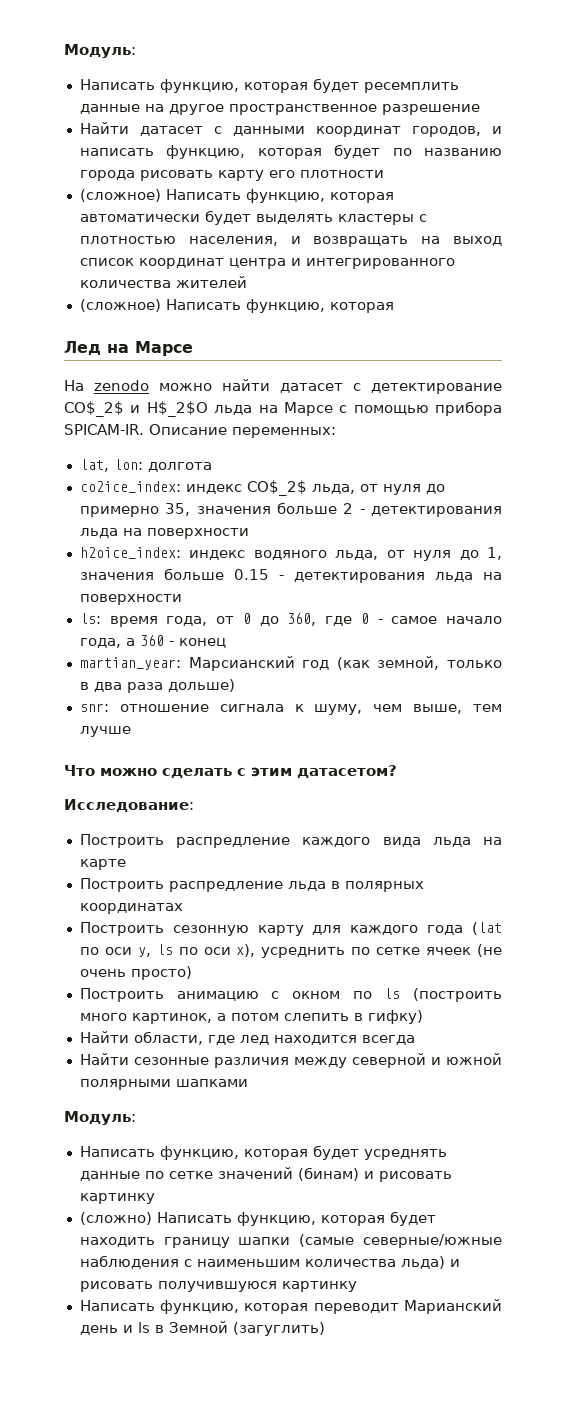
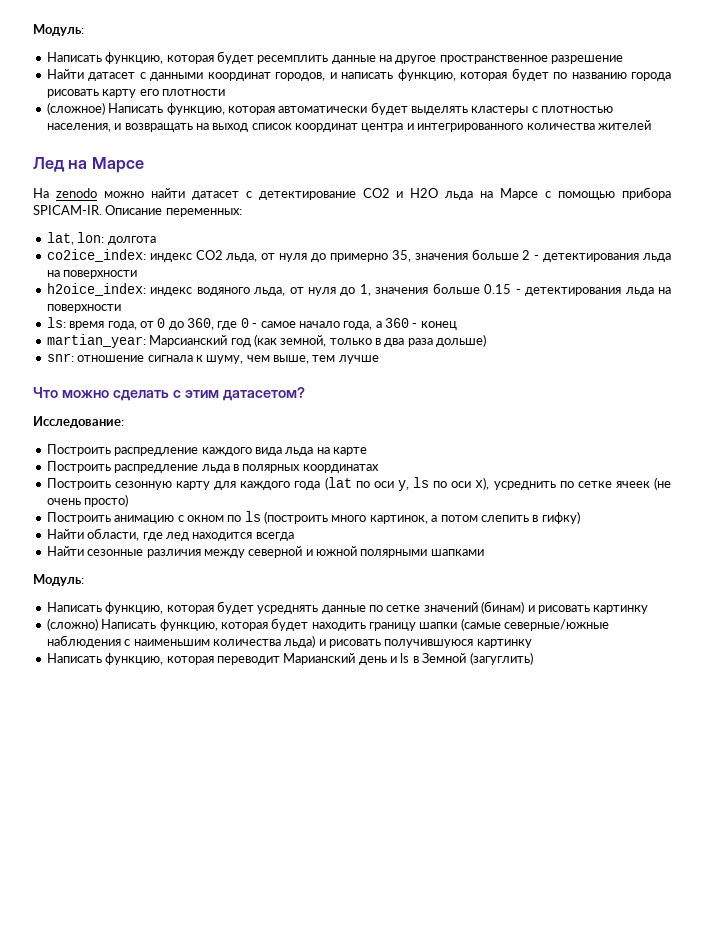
[79,299,394,313] // (сложное) Написать функцию, которая -> (651, 125) none
[64,401,208,417] CO$_2$ и H$_2$O -> [362,188,439,198] CO2 и H2O
[246,480,307,496] CO$_2$ -> [195,250,223,260] CO2

